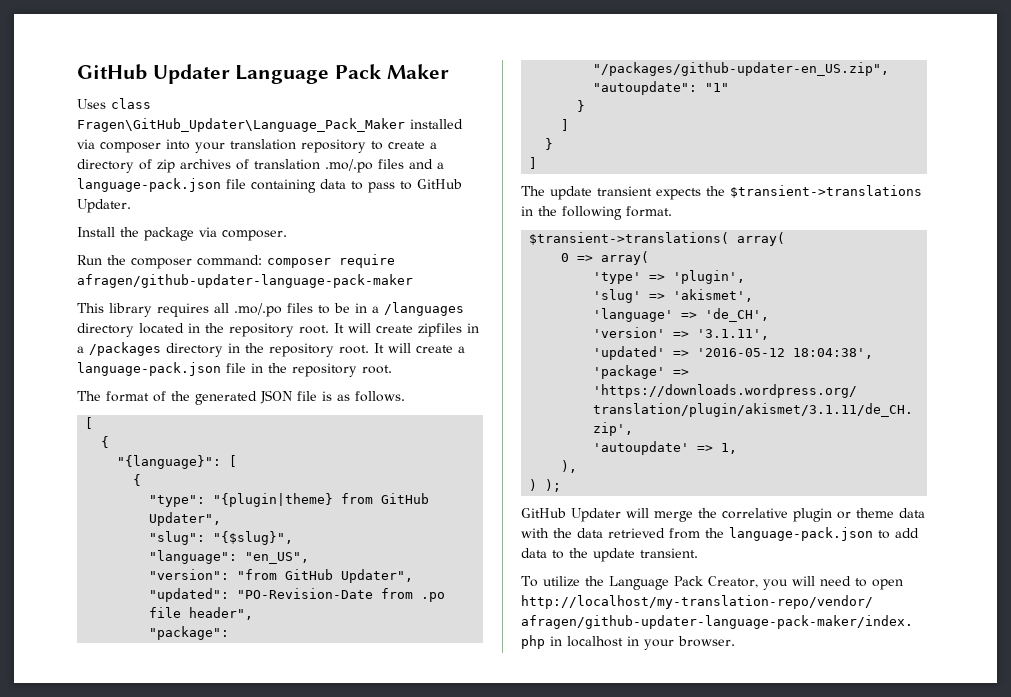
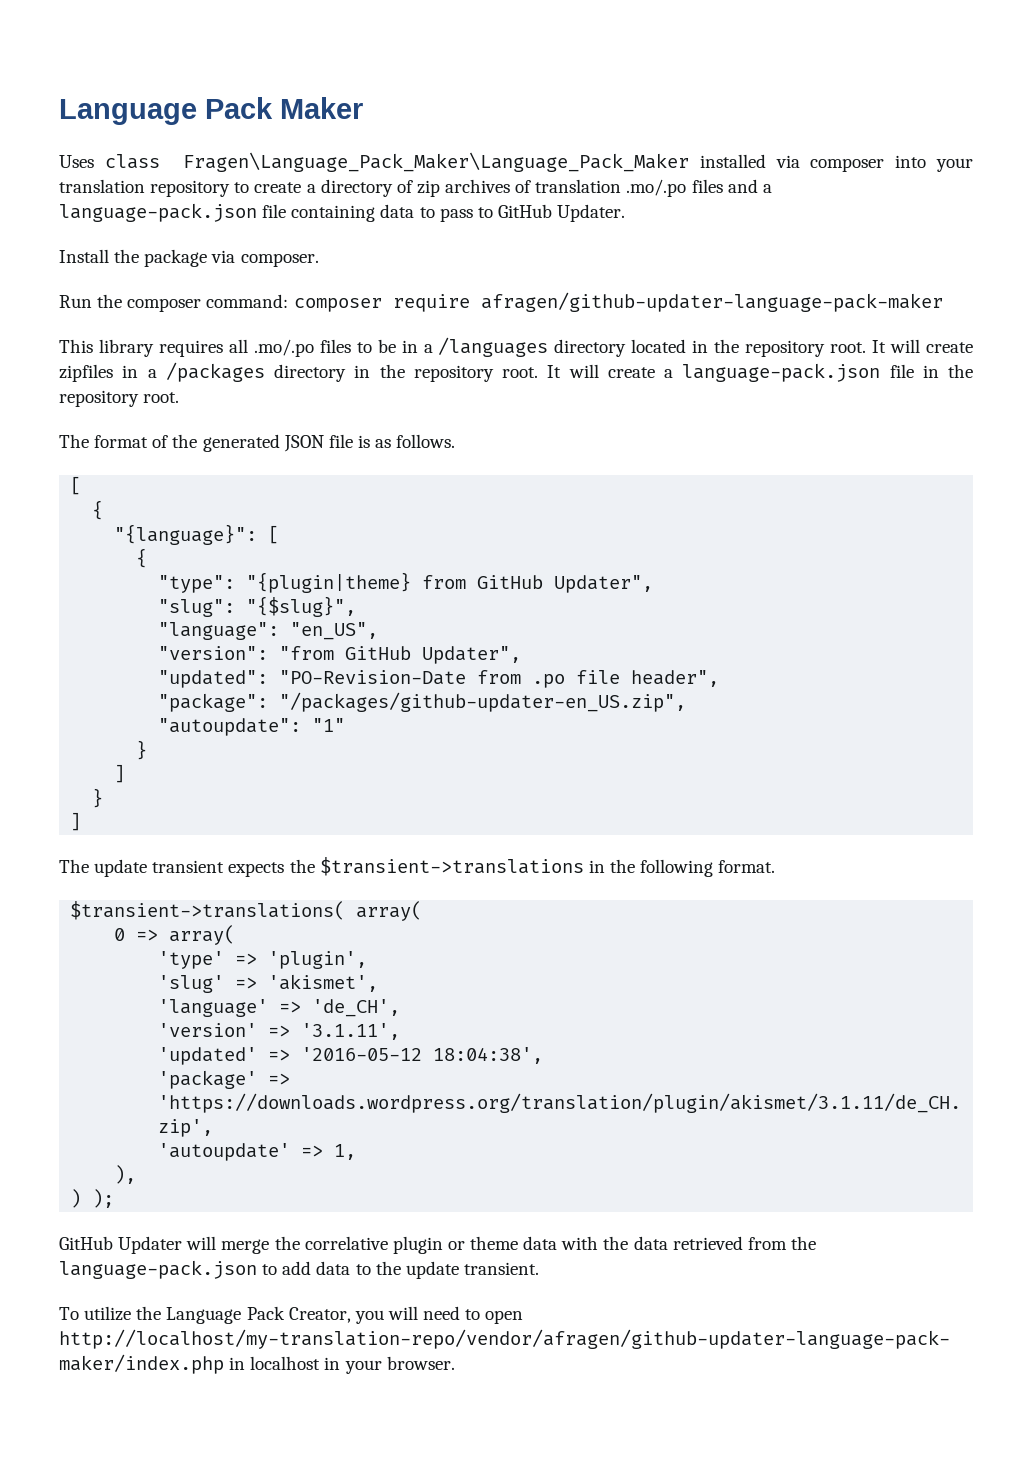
[77,64,230,84] GitHub Updater -> (59, 112) none
[77,118,405,132] Fragen\GitHub_Updater\Language_Pack_Maker -> [182,152,689,172] Fragen\Language_Pack_Maker\Language_Pack_Maker

